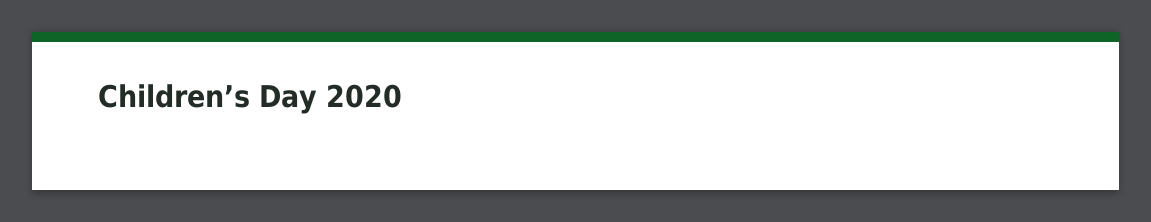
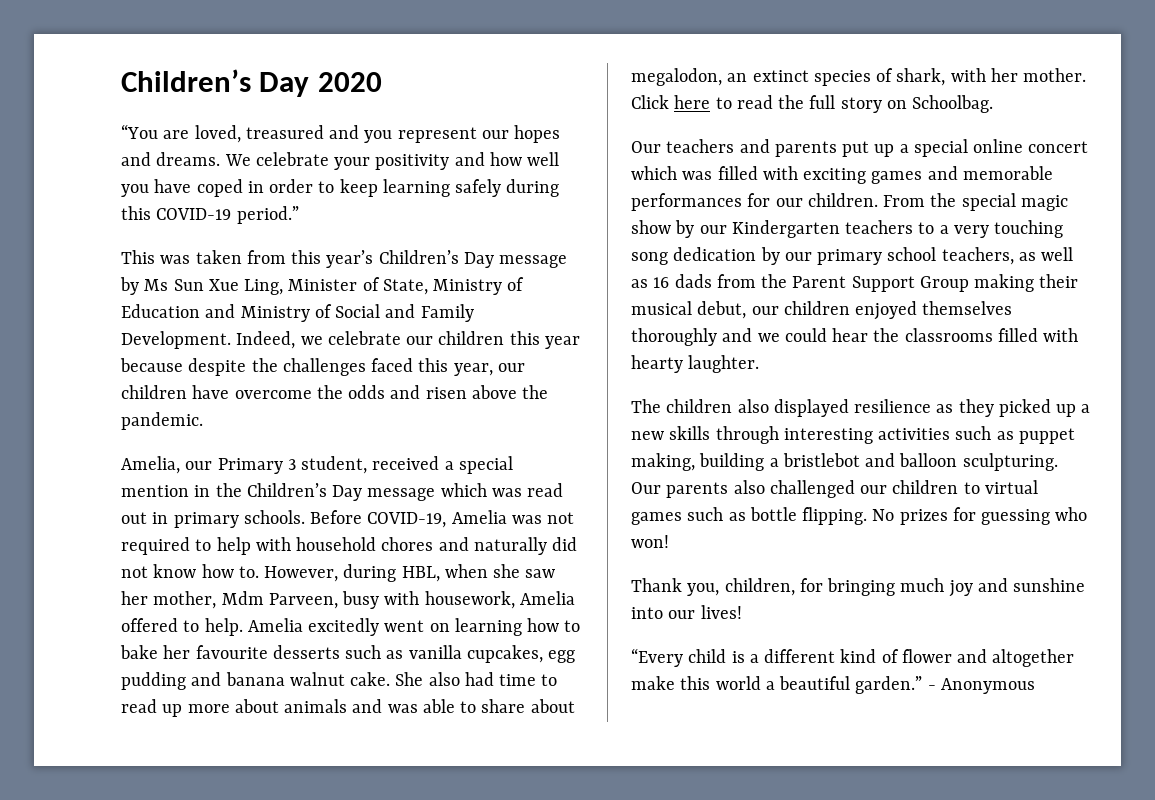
(402, 96) none -> [121,124,561,143] [121,152,560,170] [121,179,560,197] [121,206,299,224] [121,250,568,268] [120,277,525,295] [121,304,474,322] [121,331,580,349] [120,358,525,376] [121,385,549,399] [121,412,203,430] [121,456,513,474] [121,483,564,501] [121,510,575,528] [121,537,578,555] [121,564,556,582] [121,591,575,609] [121,618,581,636] [120,645,576,663] [121,672,558,690] [121,699,575,717] [631,68,1087,86] [631,95,994,113] [631,139,1089,157] [631,166,1053,184] [631,193,1068,211] [631,220,1064,238] [631,247,1074,265] [631,274,1079,292] [631,301,1013,320] [631,328,1079,346] [631,355,760,373] [631,399,1091,417] [631,426,1075,444] [631,453,1058,471] [631,480,1038,498] [631,507,1088,525] [631,535,669,548] [631,578,1086,597] [631,605,742,619] [631,648,1075,667] [631,676,1035,694] // “You are loved, treasured and you represent our hopes and dreams. We celebrate your positivity and how well you have coped in order to keep learning safely during this COVID-19 period.” // This was taken from this year’s Children’s Day message by Ms Sun Xue Ling, Minister of State, Ministry of Education and Ministry of Social and Family Development. Indeed, we celebrate our children this year because despite the challenges faced this year, our children have overcome the odds and risen above the pandemic. // Amelia, our Primary 3 student, received a special mention in the Children’s Day message which was read out in primary schools. Before COVID-19, Amelia was not required to help with household chores and naturally did not know how to. However, during HBL, when she saw her mother, Mdm Parveen, busy with housework, Amelia offered to help. Amelia excitedly went on learning how to bake her favourite desserts such as vanilla cupcakes, egg pudding and banana walnut cake. She also had time to read up more about animals and was able to share about megalodon, an extinct species of shark, with her mother. Click here to read the full story on Schoolbag. // Our teachers and parents put up a special online concert which was filled with exciting games and memorable performances for our children. From the special magic show by our Kindergarten teachers to a very touching song dedication by our primary school teachers, as well as 16 dads from the Parent Support Group making their musical debut, our children enjoyed themselves thoroughly and we could hear the classrooms filled with hearty laughter. // The children also displayed resilience as they picked up a new skills through interesting activities such as puppet making, building a bristlebot and balloon sculpturing. Our parents also challenged our children to virtual games such as bottle flipping. No prizes for guessing who won! // Thank you, children, for bringing much joy and sunshine into our lives! // “Every child is a different kind of flower and altogether make this world a beautiful garden.” - Anonymous

